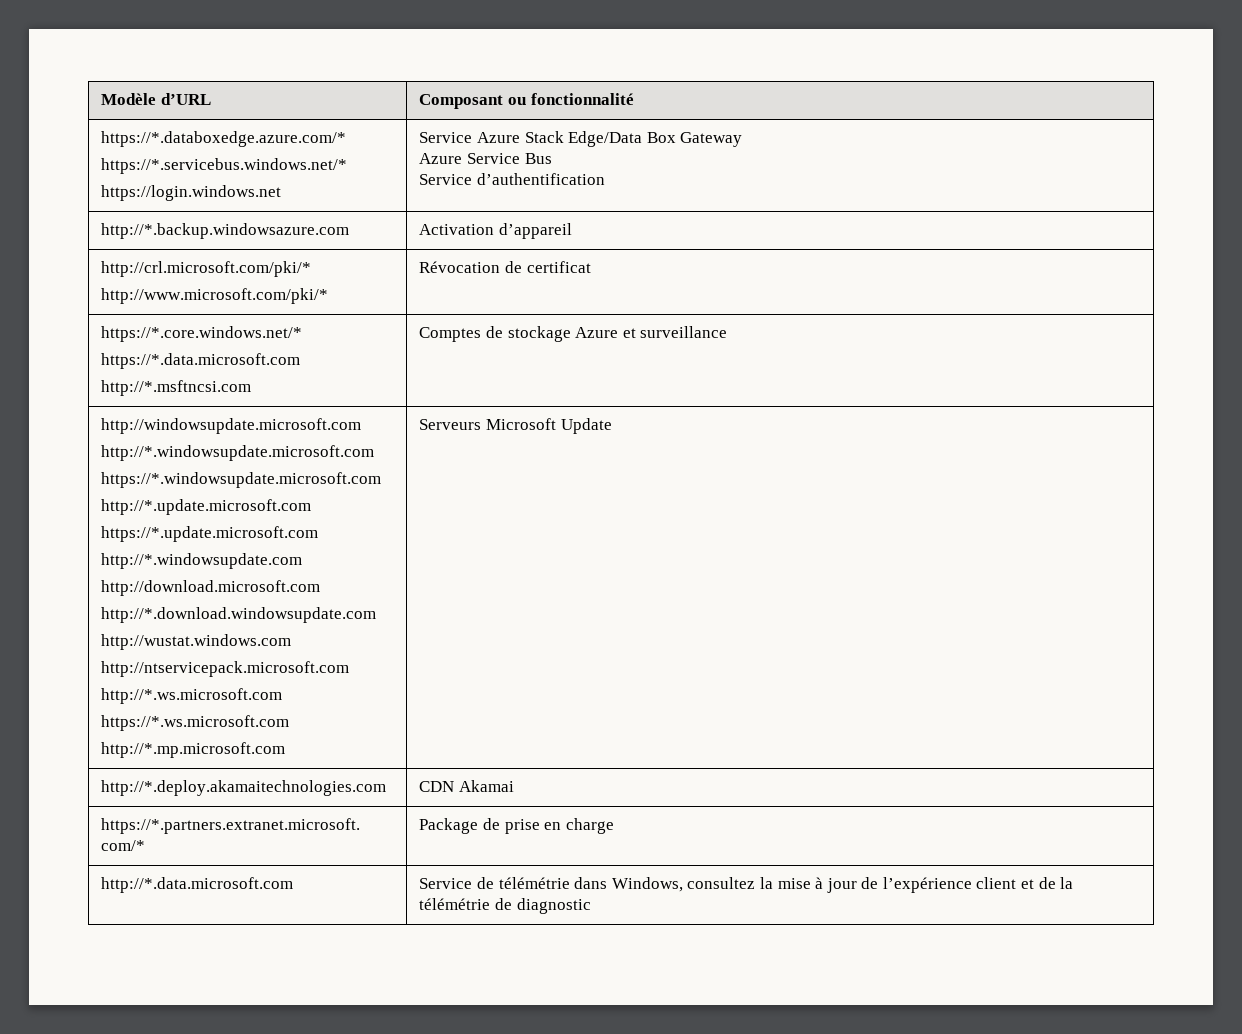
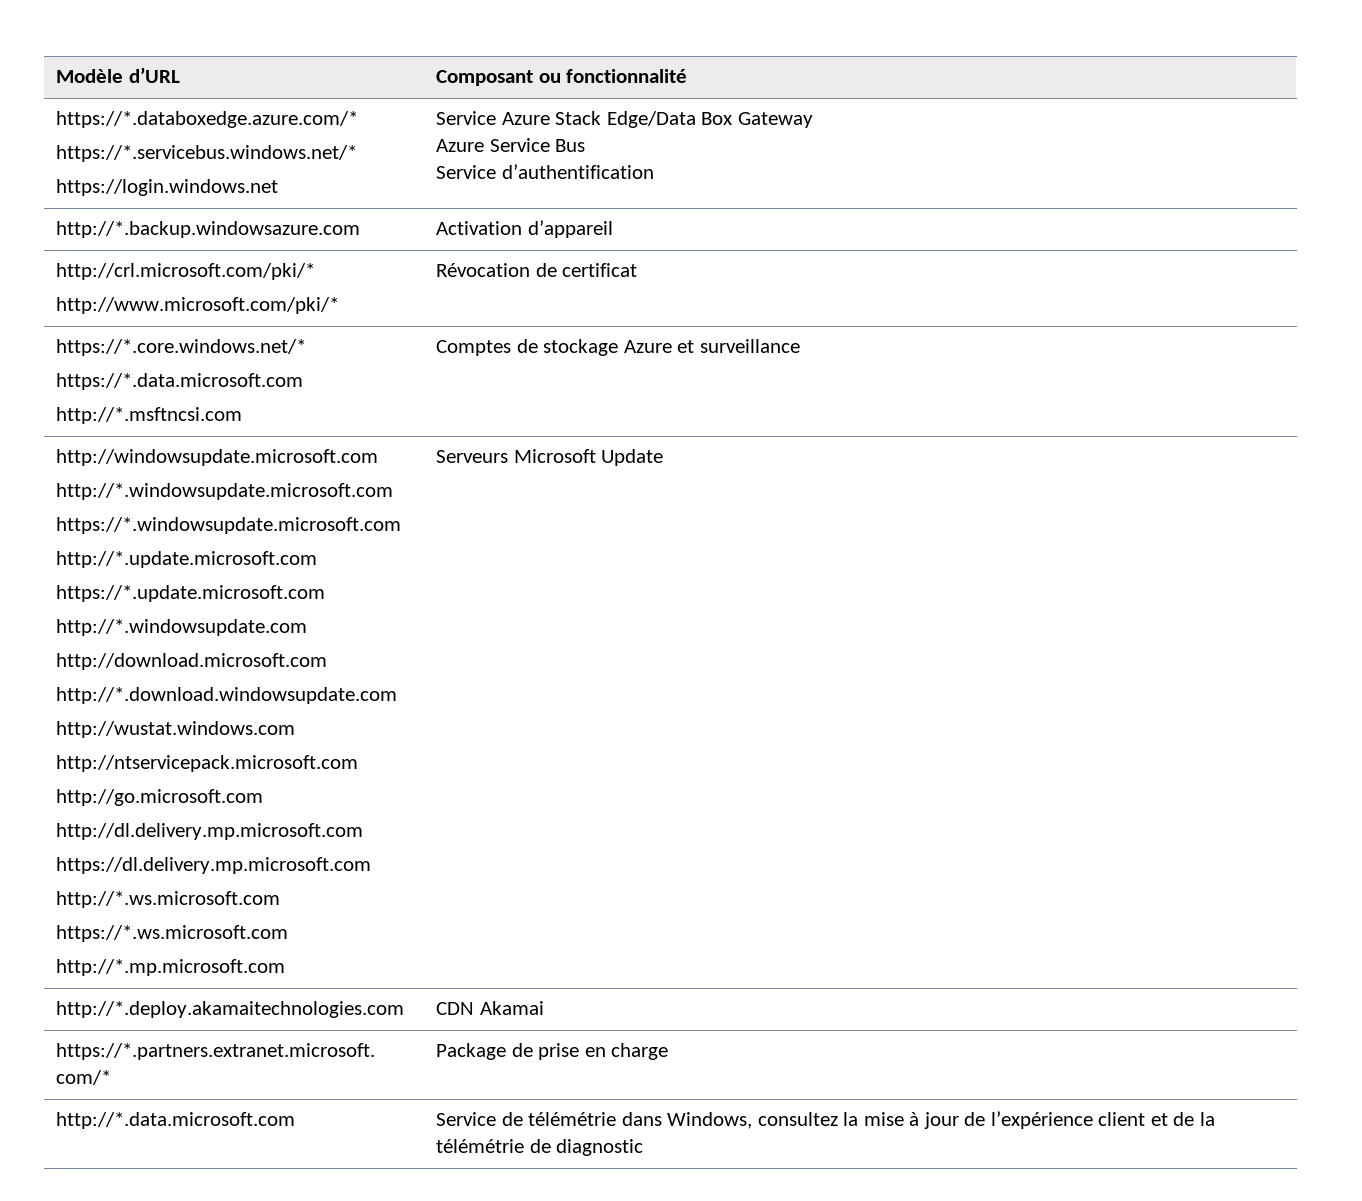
(350, 669) none -> [56,789,264,806] [56,823,364,840] [56,857,372,874] // http://go.microsoft.com // http://dl.delivery.mp.microsoft.com // https://dl.delivery.mp.microsoft.com

